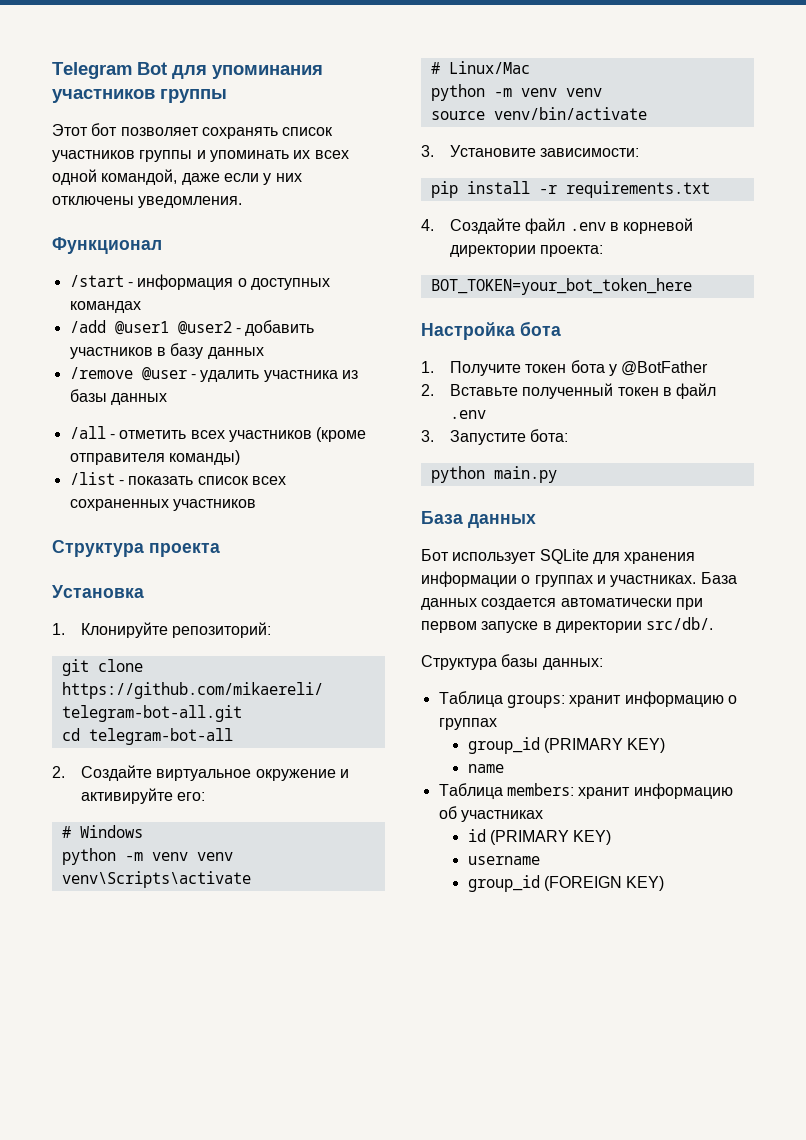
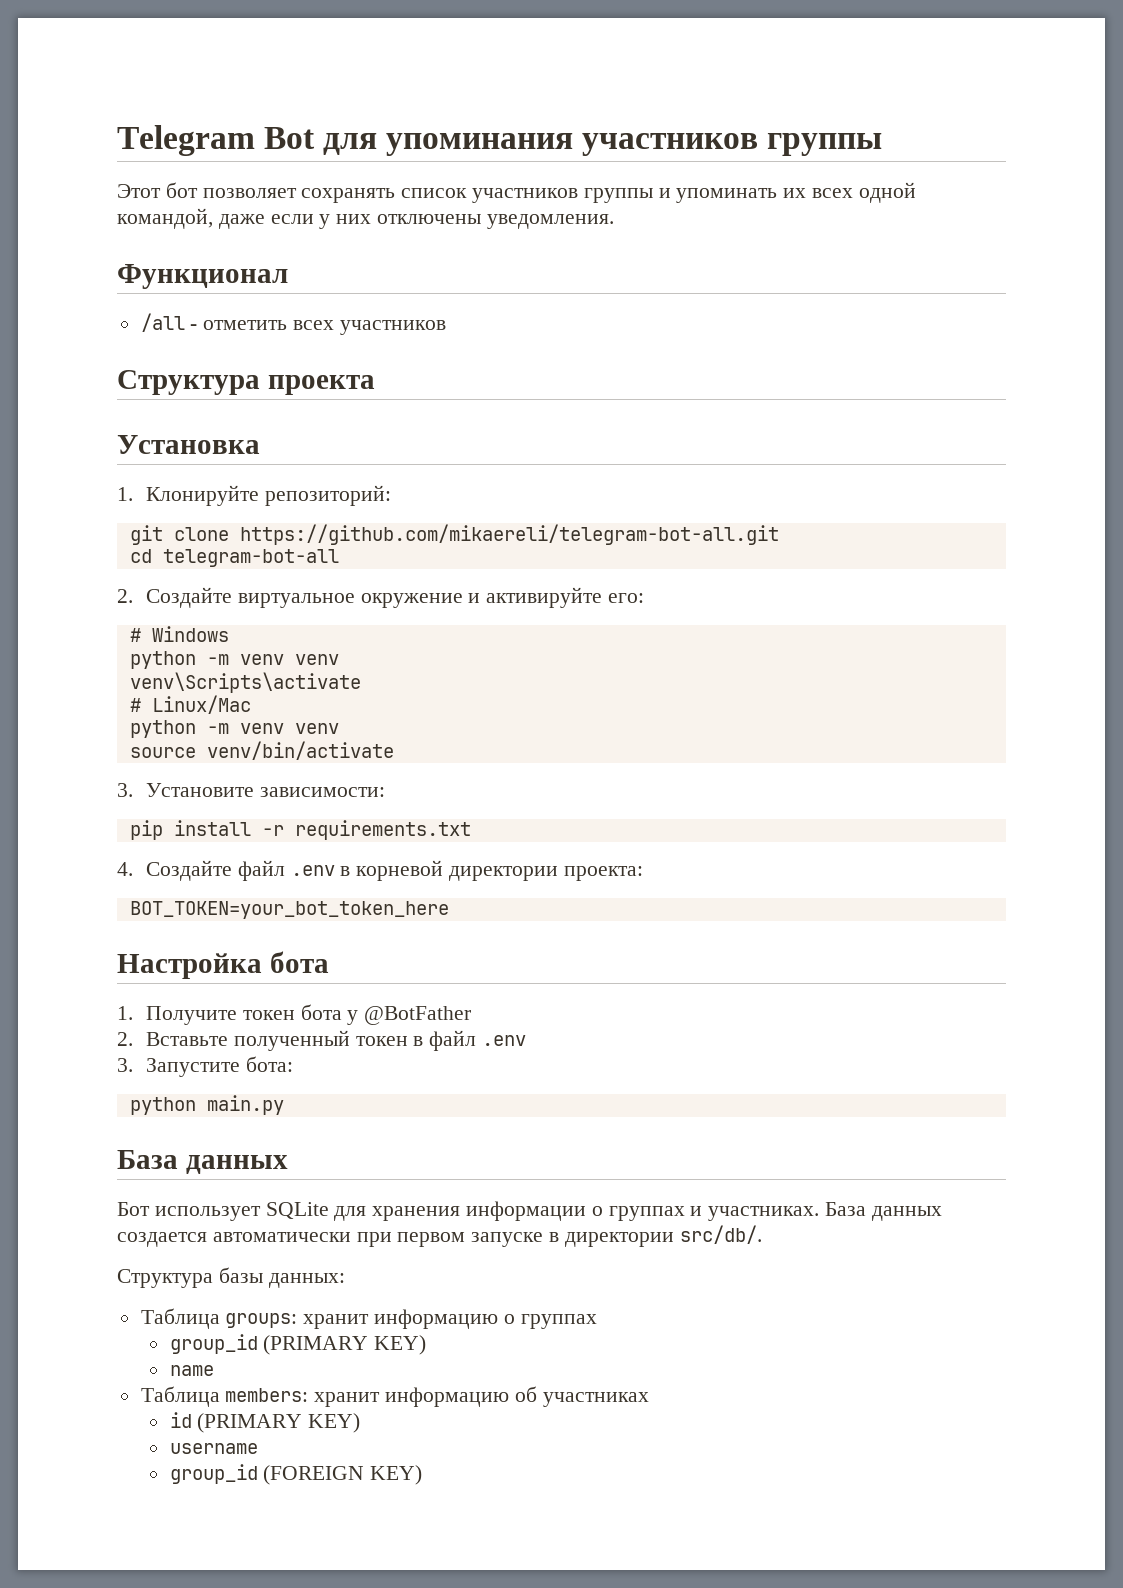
[69,274,330,290] [69,301,141,313] [69,320,315,336] [69,343,264,359] [69,367,358,382] [69,389,167,405] // /start - информация о доступных командах // /add @user1 @user2 - добавить участников в базу данных // /remove @user - удалить участника из базы данных -> (288, 276) none
[316,427,367,442] [69,450,240,465] [69,472,286,485] [69,499,256,511] (кроме отправителя команды) // /list - показать список всех сохраненных участников -> (446, 327) none

